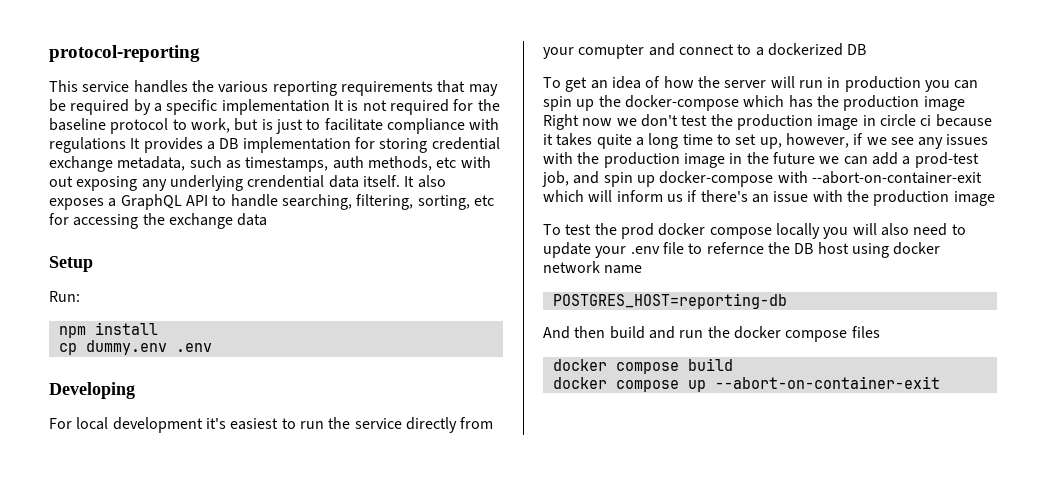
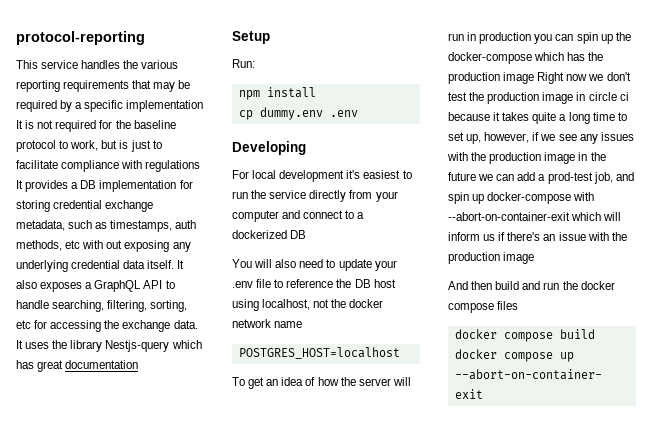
[247,175,325,188] crendential -> [71,260,121,269] credential
[237,213,268,226] data -> [173,320,198,329] [16,340,202,352] [16,360,139,372] data. It uses the library Nestjs-query which has great documentation
[578,44,645,59] comupter -> [232,210,279,222] computer
(867, 49) none -> [232,259,397,271] [232,279,396,288] [232,299,384,311] [232,319,303,328] [238,347,400,359] // You will also need to update your .env file to reference the DB host using localhost, not the docker network name // POSTGRES_HOST=localhost
[543,223,966,239] [543,242,941,258] [543,261,643,274] [552,293,787,309] // To test the prod docker compose locally you will also need to update your .env file to refernce the DB host using docker network name // POSTGRES_HOST=reporting-db -> (535, 258) none

